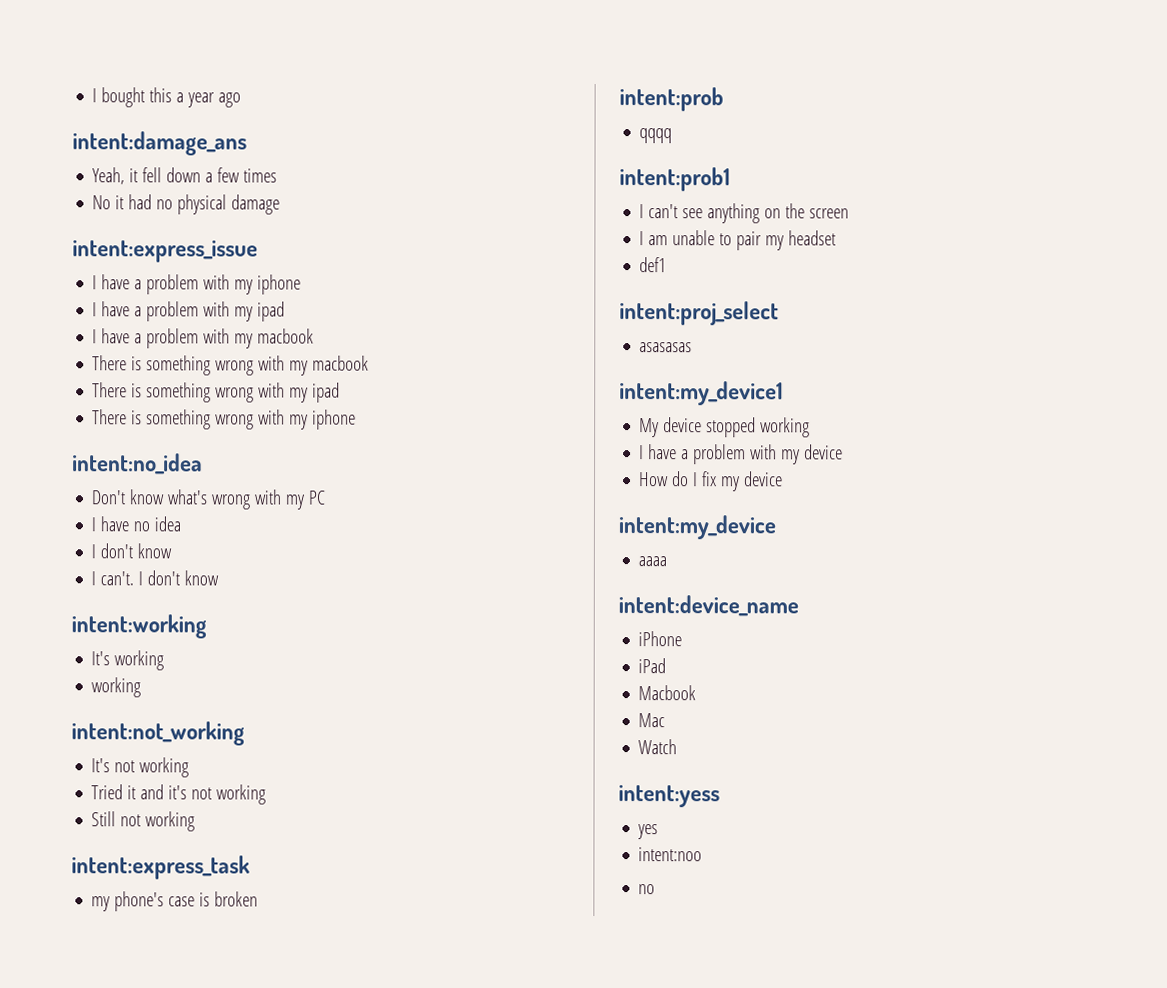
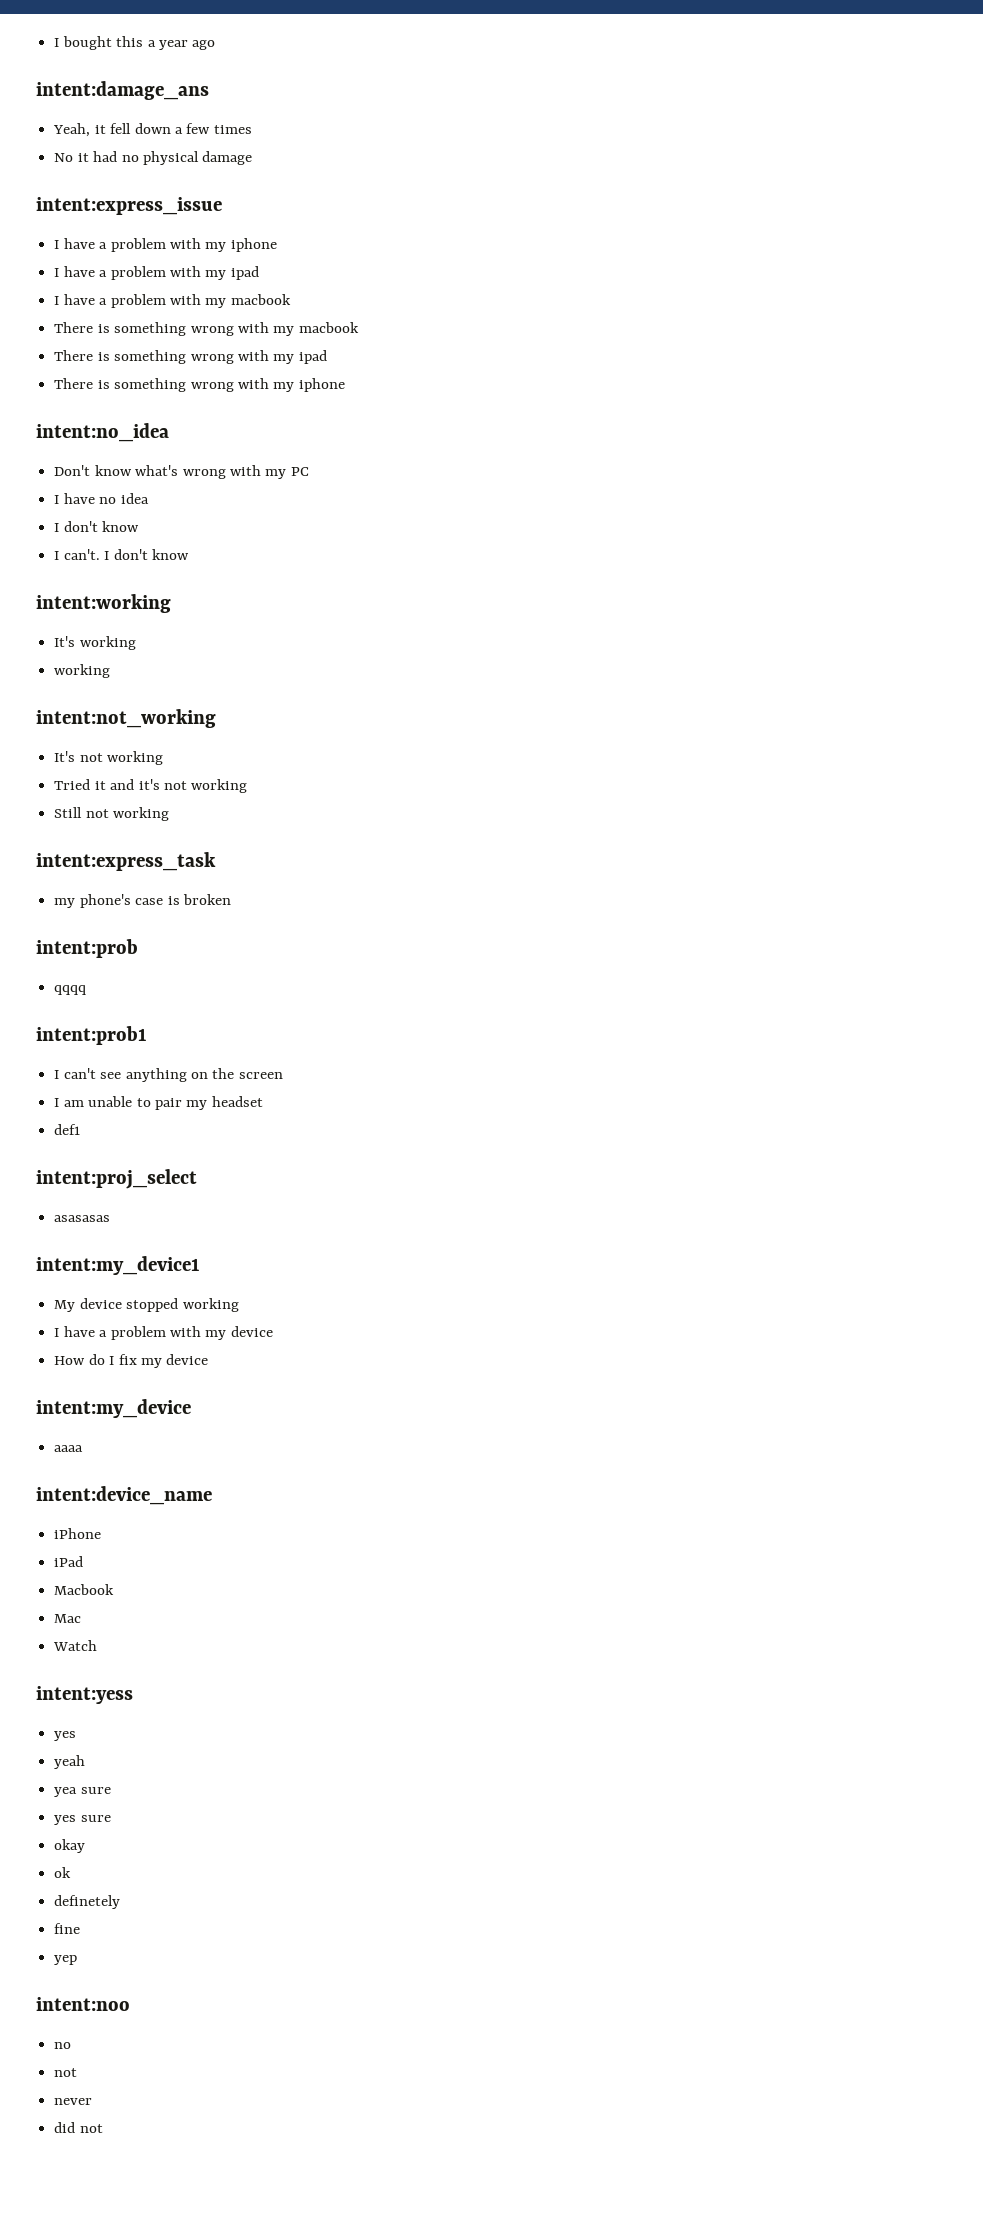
[638,847,703,862] [638,884,656,895] intent:noo // no -> [54,1755,86,1769] [54,1787,111,1797] [54,1815,111,1825] [54,1839,86,1853] [54,1867,72,1878] [54,1895,121,1909] [54,1923,81,1934] [54,1955,78,1965] [36,1997,130,2011] [54,2042,72,2049] [54,2068,78,2077] [54,2098,93,2105] [54,2122,103,2133] yeah // yea sure // yes sure // okay // ok // definetely // fine // yep // intent:noo // no // not // never // did not

